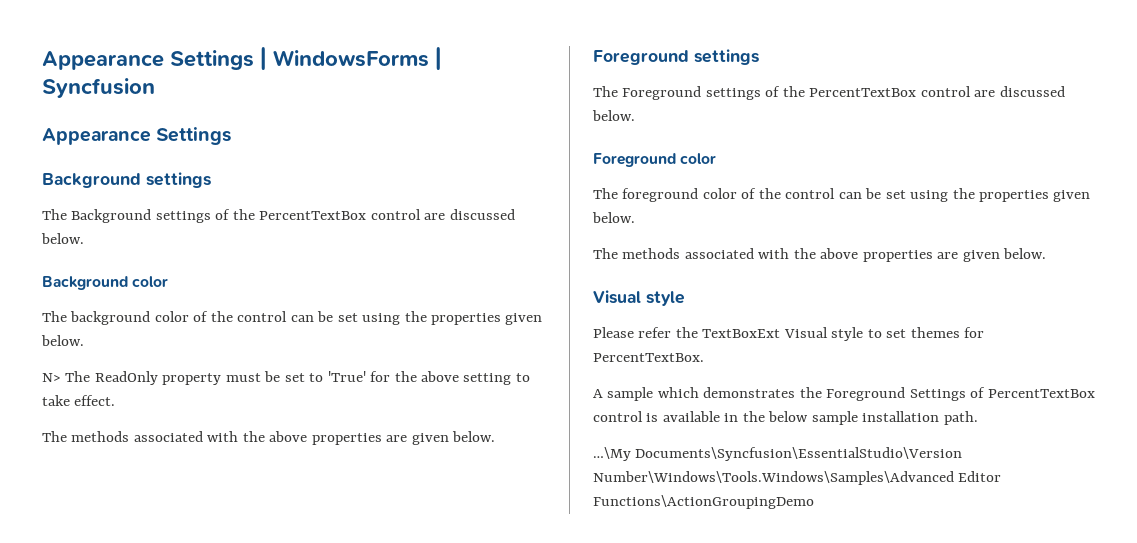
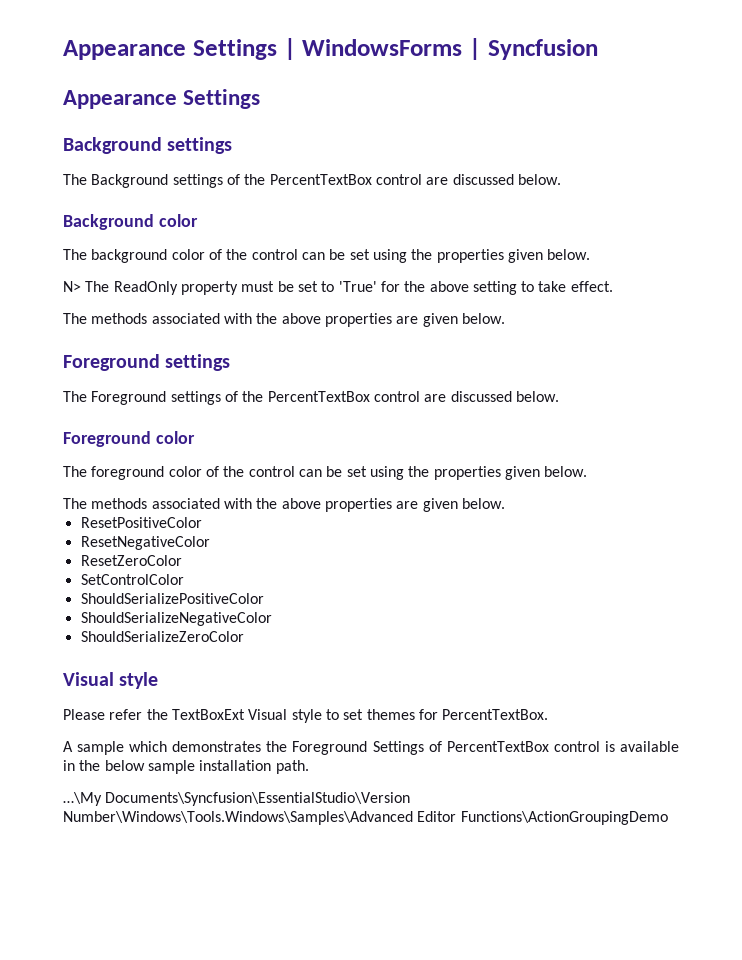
(1047, 253) none -> [80,517,202,528] [80,536,210,550] [80,555,182,566] [80,574,184,585] [80,593,264,604] [80,612,272,626] [80,631,244,642] // ResetPositiveColor // ResetNegativeColor // ResetZeroColor // SetControlColor // ShouldSerializePositiveColor // ShouldSerializeNegativeColor // ShouldSerializeZeroColor

